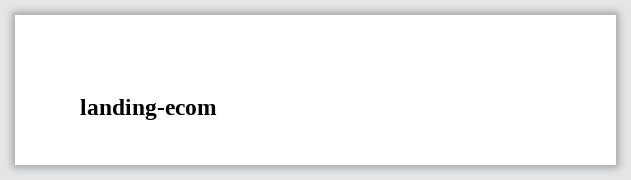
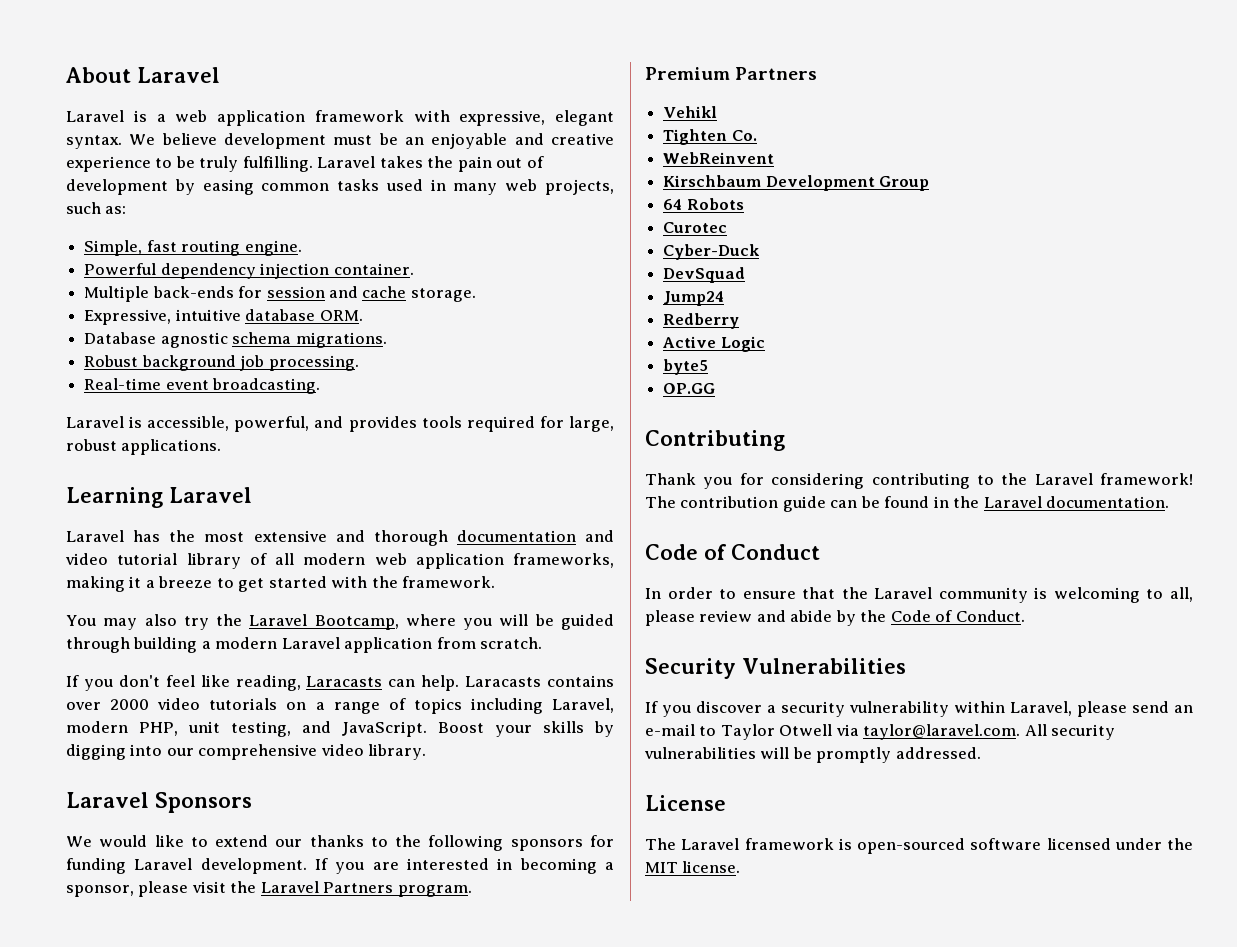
[80,99,217,120] landing-ecom -> [66,67,220,83] [66,110,614,126] [66,133,614,149] [66,156,544,172] [66,179,614,195] [66,202,127,214] [84,240,302,256] [84,263,414,279] [84,286,476,302] [84,309,363,325] [84,332,387,348] [84,355,359,371] [84,378,321,394] [66,416,614,432] [66,439,222,455] [66,487,252,508] [66,530,614,546] [65,553,614,569] [66,576,496,592] [66,614,615,630] [66,637,543,653] [66,675,614,691] [66,698,615,714] [66,721,614,737] [66,744,427,760] [66,792,252,813] [66,835,614,851] [66,858,614,874] [66,881,472,897] [645,67,818,80] [663,106,718,118] [663,129,757,145] [663,152,775,164] [663,175,930,191] [663,198,744,210] [663,222,728,233] [663,244,761,260] [663,267,746,283] [663,291,725,306] [663,313,740,329] [663,336,765,352] [663,359,709,375] [663,383,716,394] [645,430,785,451] [645,473,1193,489] [645,496,1170,512] [645,544,820,560] [645,587,1193,603] [645,610,1025,626] [645,658,906,679] [645,701,1193,717] [645,724,1116,740] [644,747,981,763] [645,795,726,811] [645,838,1193,854] [645,861,741,873] About Laravel // Laravel is a web application framework with expressive, elegant syntax. We believe development must be an enjoyable and creative experience to be truly fulfilling. Laravel takes the pain out of development by easing common tasks used in many web projects, such as: // Simple, fast routing engine. // Powerful dependency injection container. // Multiple back-ends for session and cache storage. // Expressive, intuitive database ORM. // Database agnostic schema migrations. // Robust background job processing. // Real-time event broadcasting. // Laravel is accessible, powerful, and provides tools required for large, robust applications. // Learning Laravel // Laravel has the most extensive and thorough documentation and video tutorial library of all modern web application frameworks, making it a breeze to get started with the framework. // You may also try the Laravel Bootcamp, where you will be guided through building a modern Laravel application from scratch. // If you don't feel like reading, Laracasts can help. Laracasts contains over 2000 video tutorials on a range of topics including Laravel, modern PHP, unit testing, and JavaScript. Boost your skills by digging into our comprehensive video library. // Laravel Sponsors // We would like to extend our thanks to the following sponsors for funding Laravel development. If you are interested in becoming a sponsor, please visit the Laravel Partners program. // Premium Partners // Vehikl // Tighten Co. // WebReinvent // Kirschbaum Development Group // 64 Robots // Curotec // Cyber-Duck // DevSquad // Jump24 // Redberry // Active Logic // byte5 // OP.GG // Contributing // Thank you for considering contributing to the Laravel framework! The contribution guide can be found in the Laravel documentation. // Code of Conduct // In order to ensure that the Laravel community is welcoming to all, please review and abide by the Code of Conduct. // Security Vulnerabilities // If you discover a security vulnerability within Laravel, please send an e-mail to Taylor Otwell via taylor@laravel.com. All security vulnerabilities will be promptly addressed. // License // The Laravel framework is open-sourced software licensed under the MIT license.

